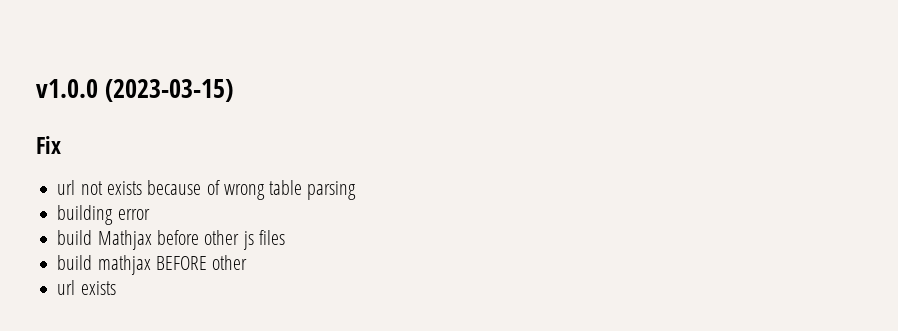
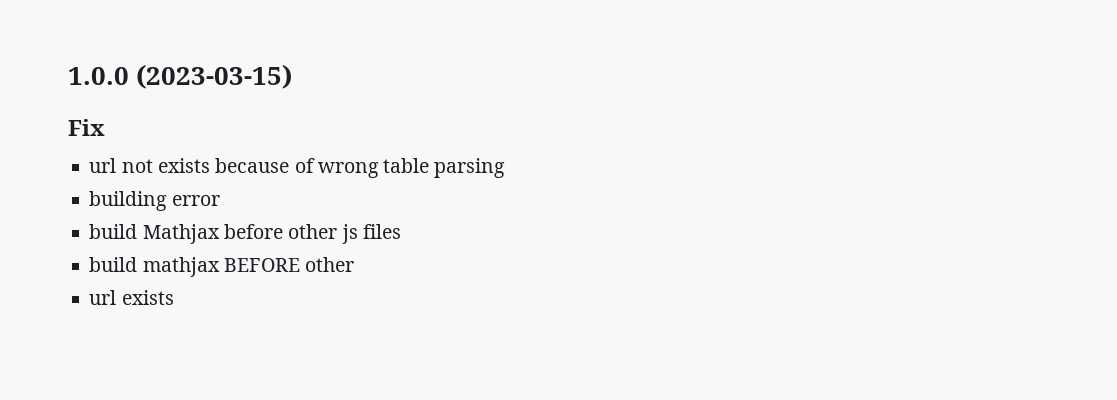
[36,79,98,98] v1.0.0 -> [68,67,129,85] 1.0.0

